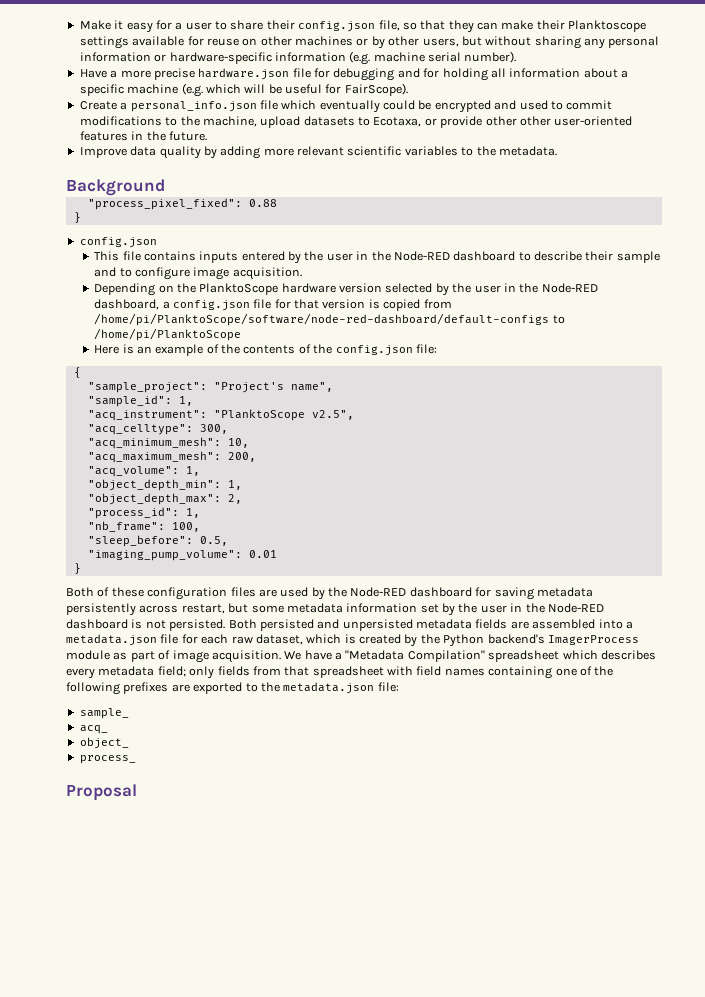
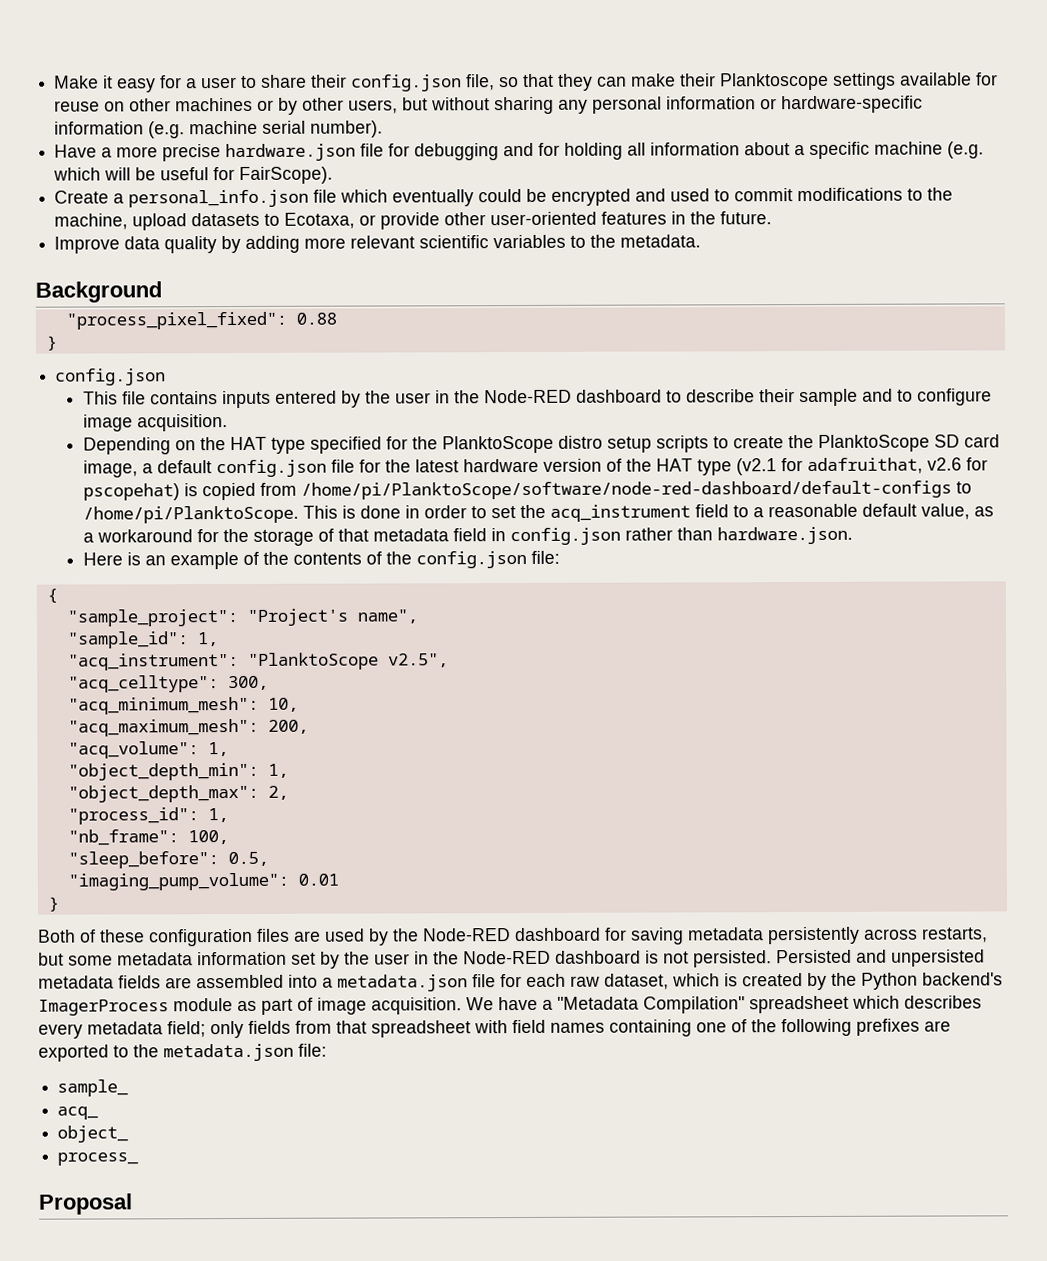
[519,116,551,126] other -> (487, 219) none
[199,283,598,296] [94,299,366,311] PlanktoScope hardware version selected by the user in the Node-RED dashboard, a config.json file for that version -> [230,434,1001,454] [83,457,989,478] [83,483,181,501] HAT type specified for the PlanktoScope distro setup scripts to create the PlanktoScope SD card image, a default config.json file for the latest hardware version of the HAT type (v2.1 for adafruithat, v2.6 for pscopehat)
[94,328,242,341] /home/pi/PlanktoScope -> [83,503,995,524] [83,526,854,546] /home/pi/PlanktoScope. This is done in order to set the acq_instrument field to a reasonable default value, as a workaround for the storage of that metadata field in config.json rather than hardware.json.
[181,604,225,614] restart, -> [922,927,988,943] restarts,
[228,619,314,631] Both persisted -> [776,949,852,964] Persisted

